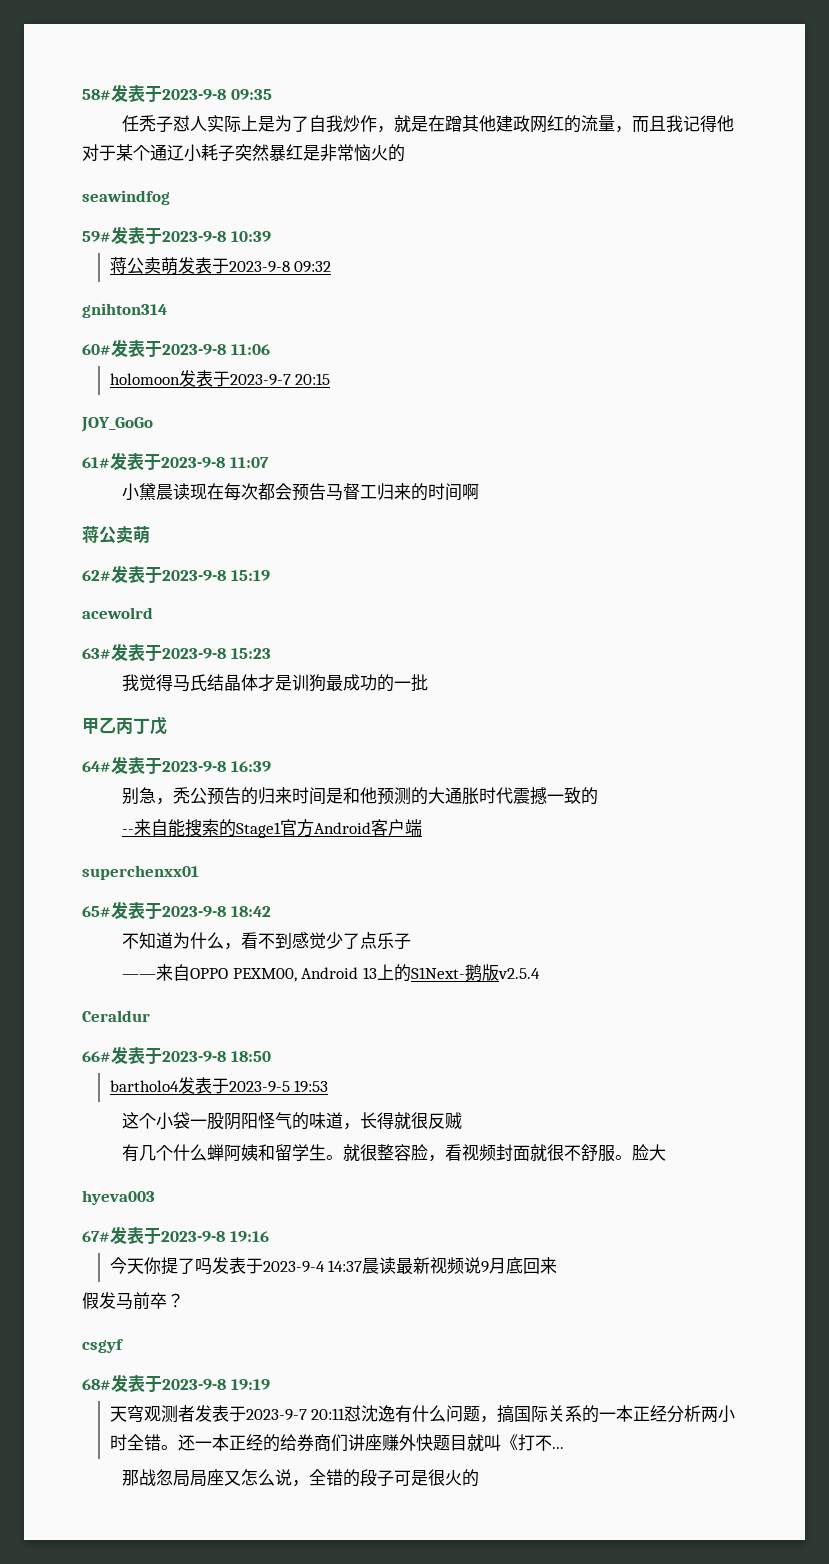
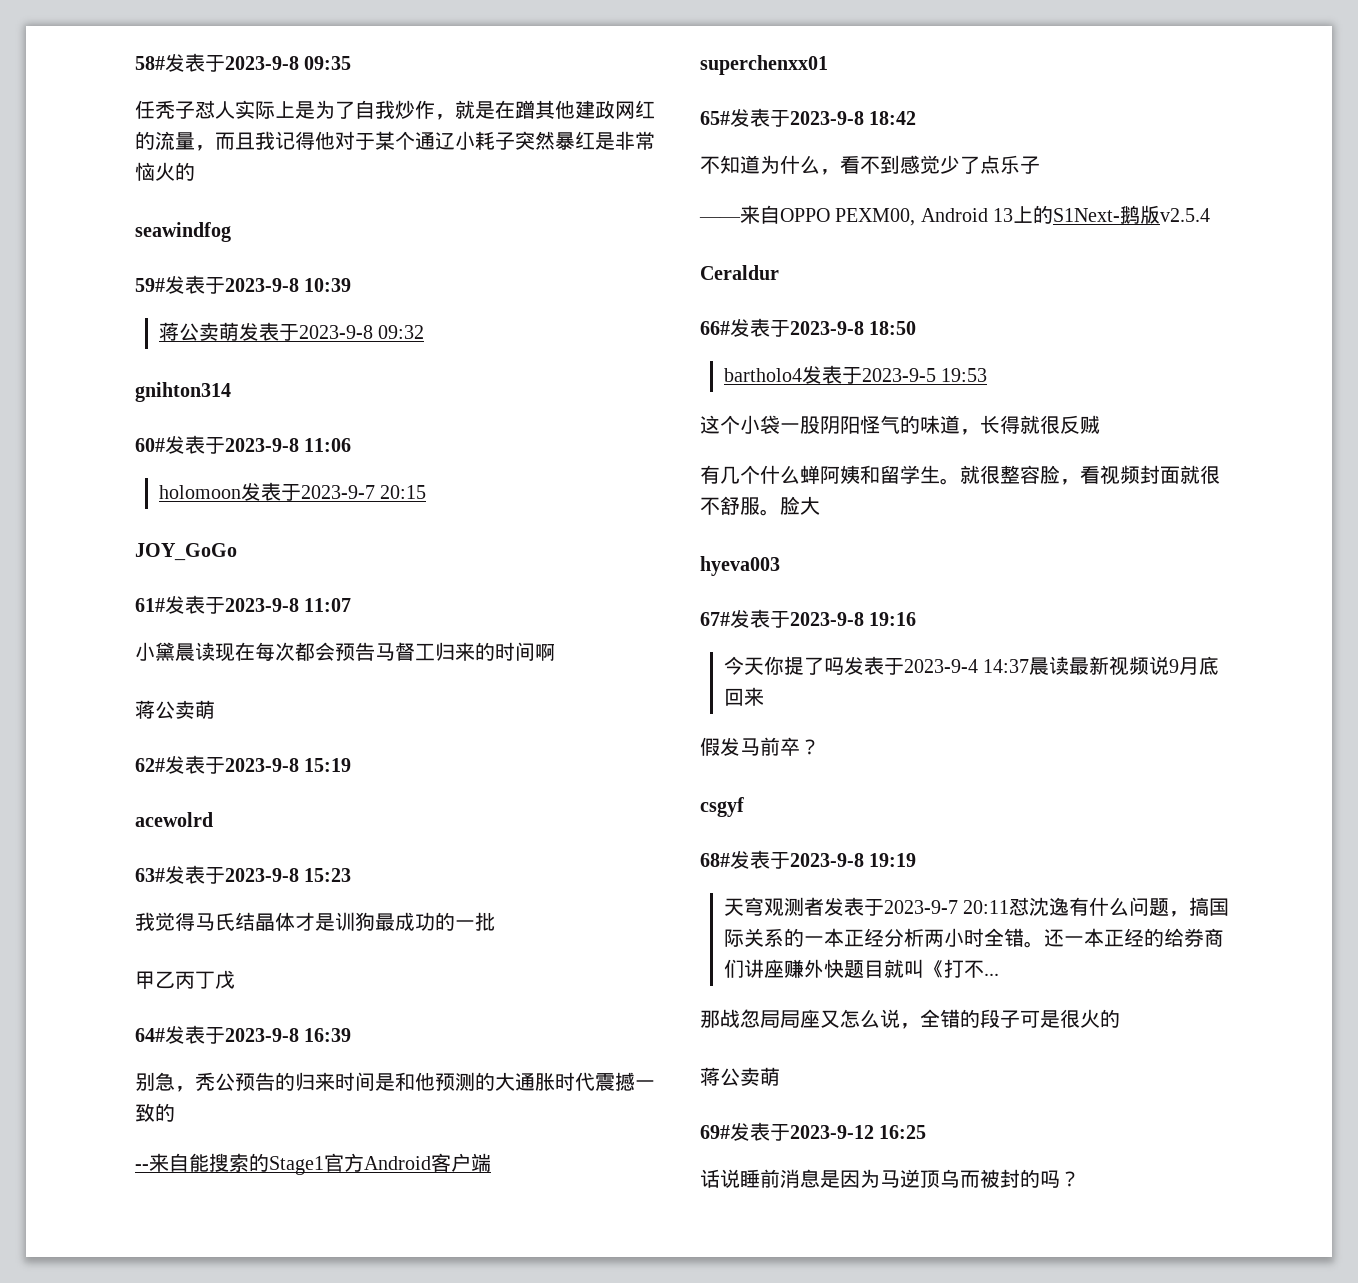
(480, 1478) none -> [700,1067,780,1086] [700,1122,927,1141] [700,1169,1080,1188] // 蒋公卖萌 // 69#发表于2023-9-12 16:25 // 话说睡前消息是因为马逆顶乌而被封的吗？

